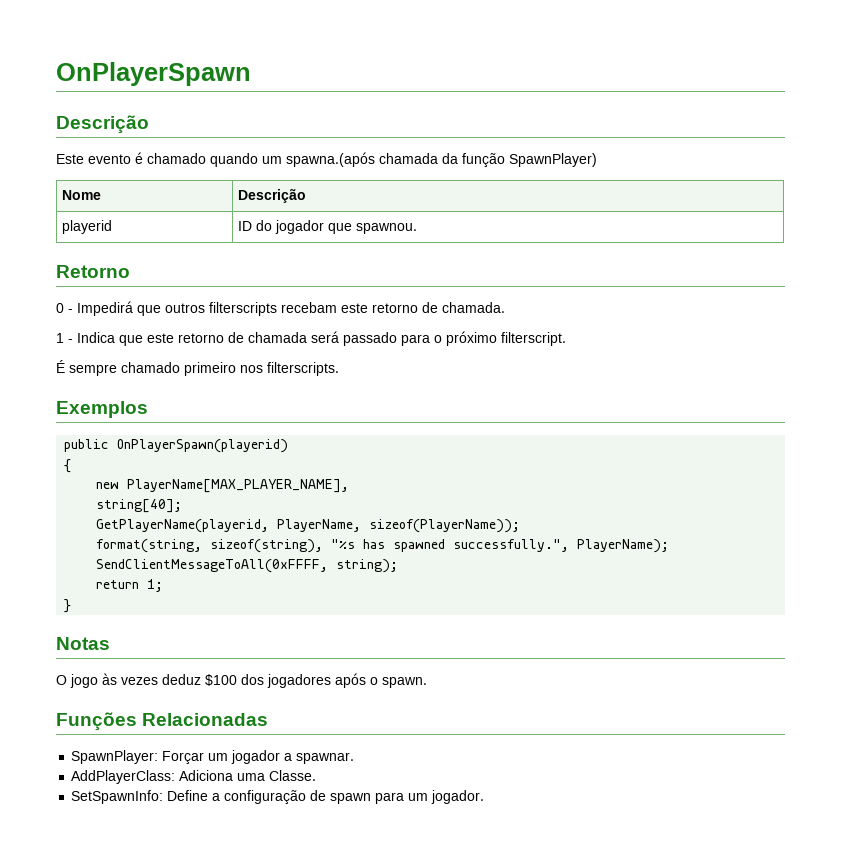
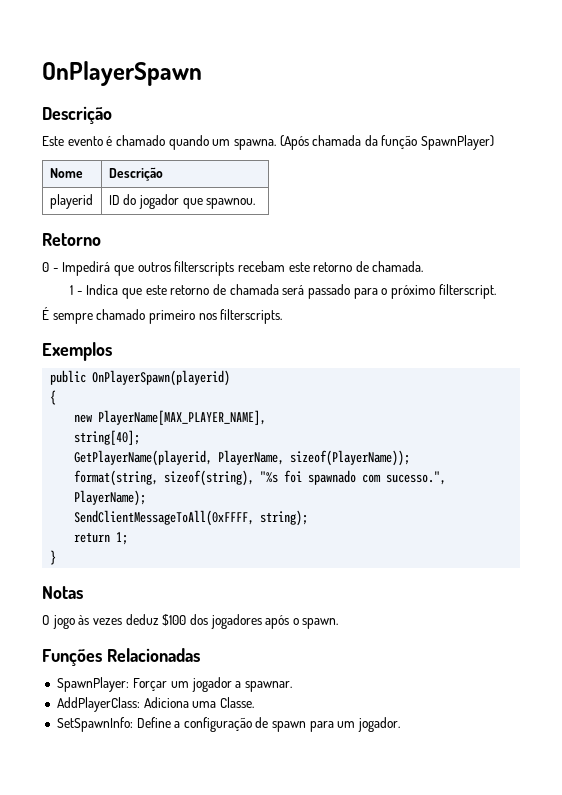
[286,152,375,167] spawna.(após -> [233,135,309,150] spawna. (Após
[363,539,570,552] has spawned successfully.", -> [284,470,447,485] foi spawnado com sucesso.",

